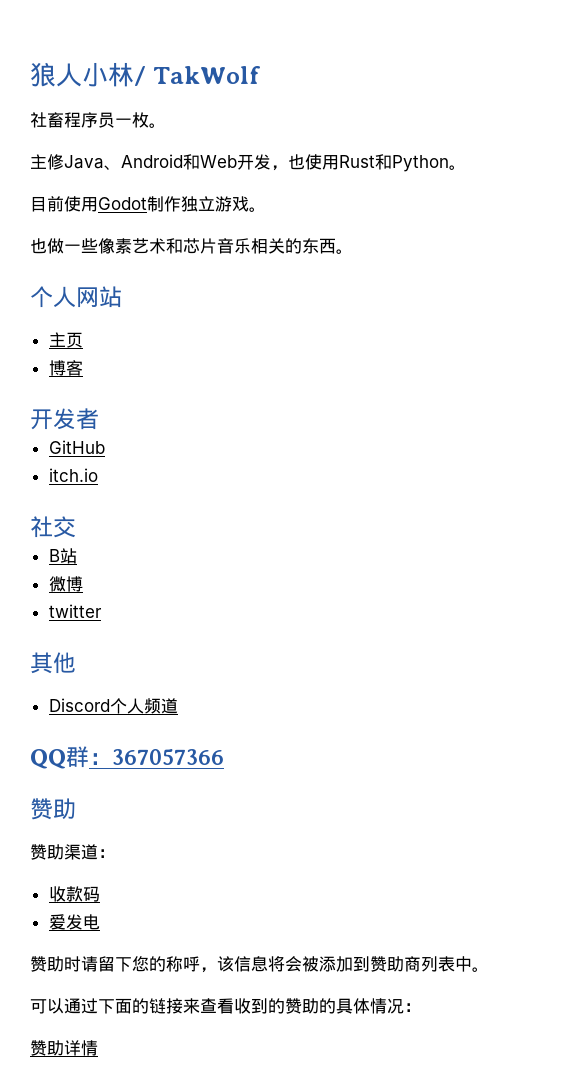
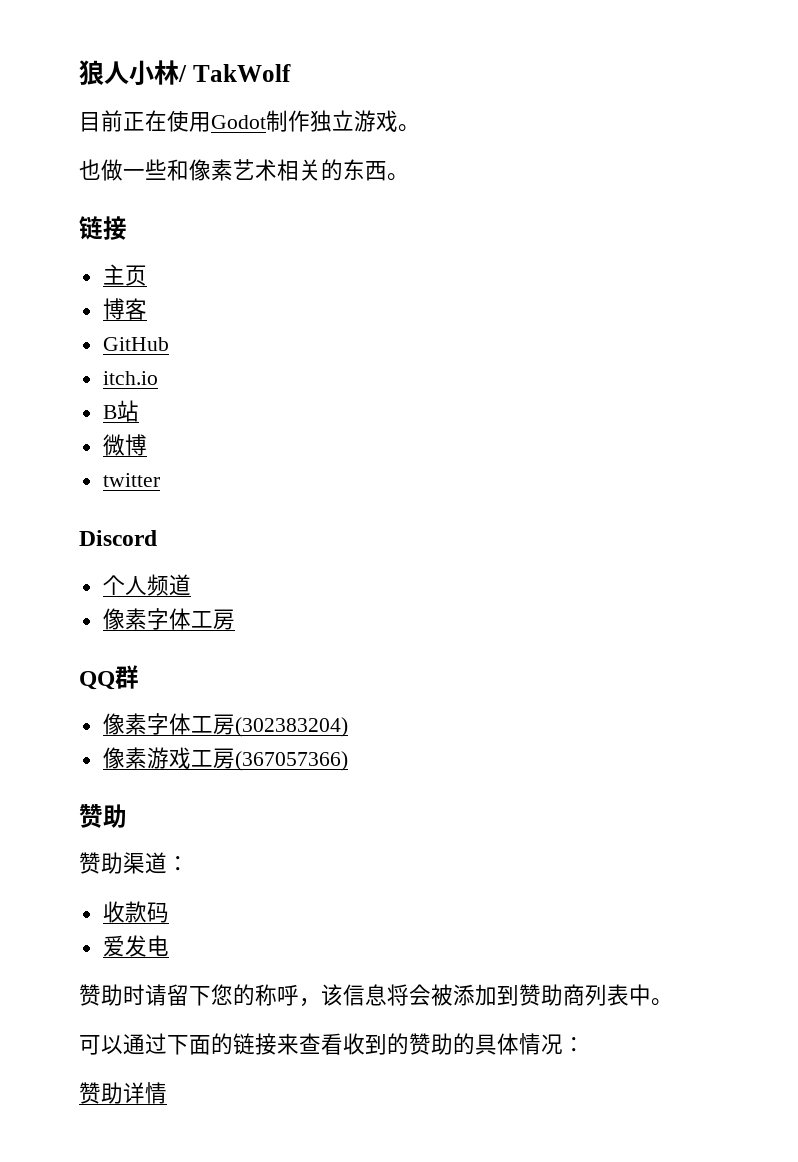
[30,112,166,128] [30,154,466,172] // 社畜程序员一枚。 // 主修Java、Android和Web开发，也使用Rust和Python。 -> (291, 73) none
(64, 204) none -> [123,110,167,131] 正在
(98, 245) none -> [167,159,189,181] 和
[166,238,251,254] 和芯片音乐 -> (277, 170) none
[30,286,122,308] 个人网站 -> [79,216,127,240] 链接
[30,408,99,430] // 开发者 -> (147, 309) none
[30,516,76,538] // 社交 -> (158, 378) none
[30,652,76,674] [48,698,110,712] 其他 // Discord -> [79,530,157,546] Discord //
(178, 706) none -> [102,608,235,630] // 像素字体工房
[89,749,224,765] ：367057366 -> [102,713,348,737] [102,747,348,771] // 像素字体工房(302383204) // 像素游戏工房(367057366)

